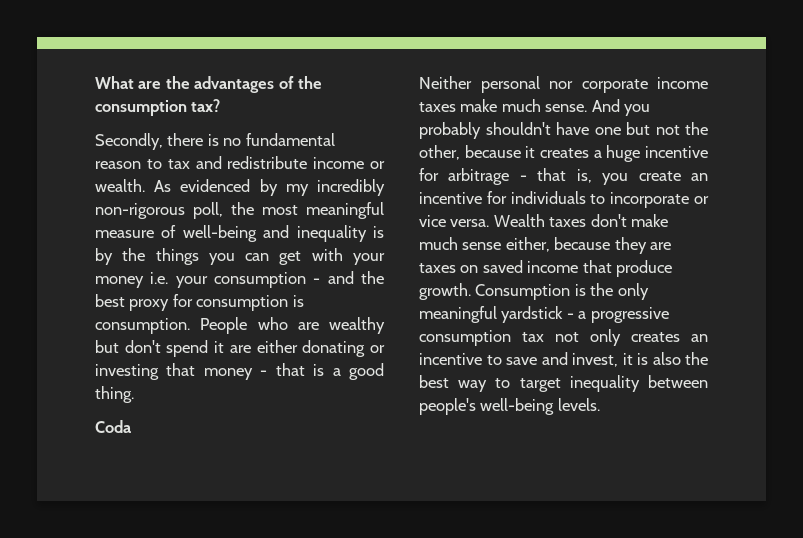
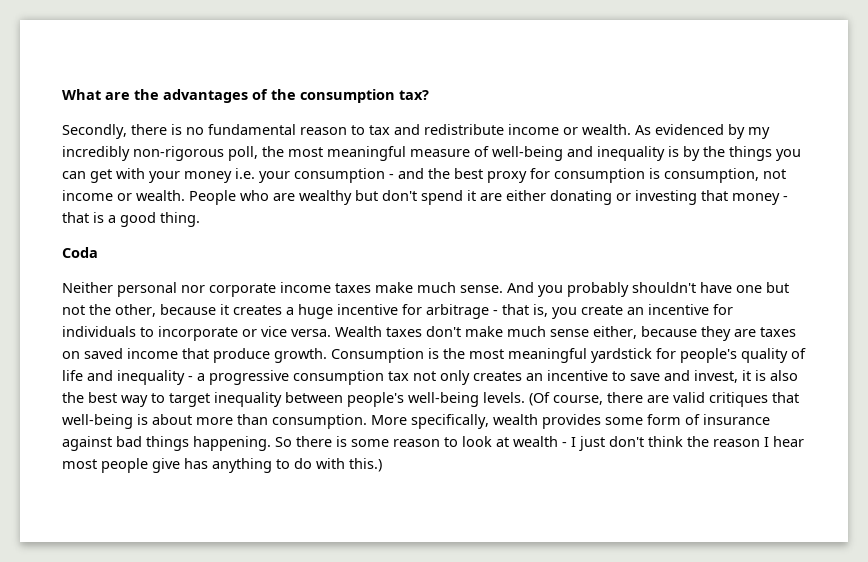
[95,318,190,334] consumption. -> [664,168,786,183] [62,190,185,201] consumption, not income or wealth.
[617,283,649,300] only -> [469,349,504,359] most
(564, 314) none -> [656,348,806,363] [62,370,185,385] for people's quality of life and inequality
(600, 404) none -> [529,392,799,407] [62,414,770,429] [62,436,804,451] [62,458,382,473] (Of course, there are valid critiques that well-being is about more than consumption. More specifically, wealth provides some form of insurance against bad things happening. So there is some reason to look at wealth - I just don't think the reason I hear most people give has anything to do with this.)

